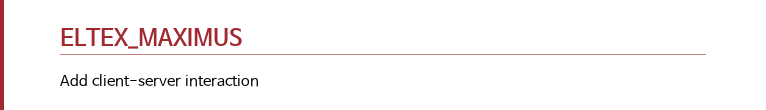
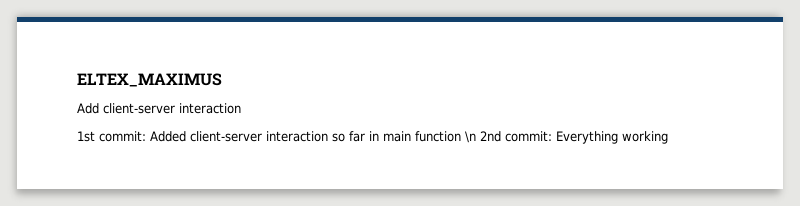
(259, 81) none -> [77,131,668,144] // 1st commit: Added client-server interaction so far in main function \n 2nd commit: Everything working

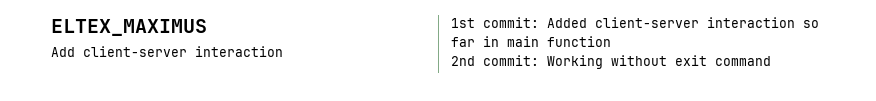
[465,131,476,143] \n -> (611, 41) //
[556,131,668,144] Everything working -> [547,55,771,69] Working without exit command

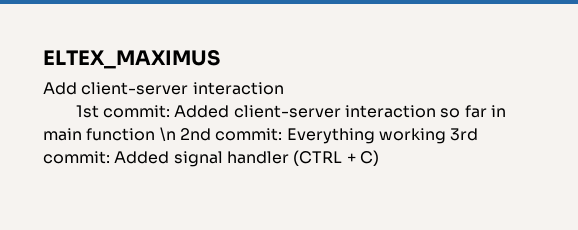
(611, 41) // -> [159,127,176,141] \n
[547,55,771,69] Working without exit command -> [286,128,479,144] [43,150,379,167] Everything working 3rd commit: Added signal handler (CTRL + C)

